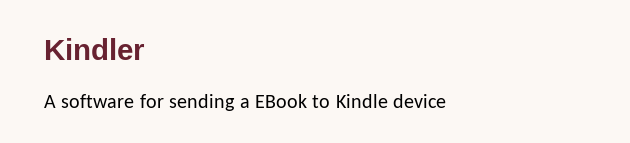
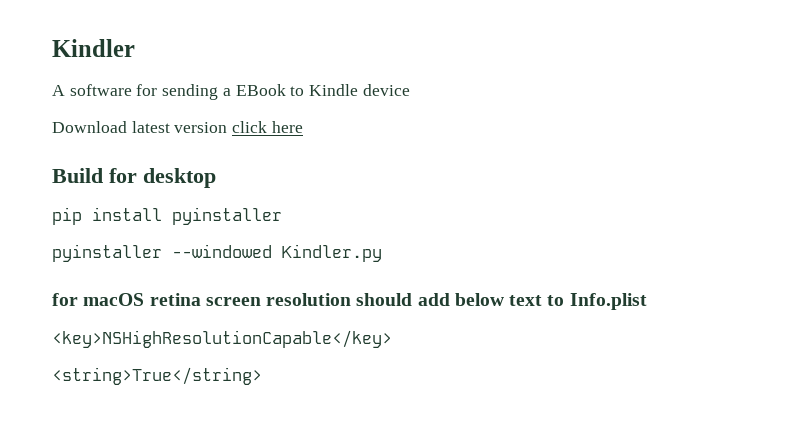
(447, 101) none -> [52,121,303,133] [52,168,216,188] [52,207,282,225] [52,244,382,262] [52,293,647,310] [52,330,392,348] [52,367,262,385] // Download latest version click here // Build for desktop // pip install pyinstaller // pyinstaller --windowed Kindler.py // for macOS retina screen resolution should add below text to Info.plist // <key>NSHighResolutionCapable</key> // <string>True</string>

